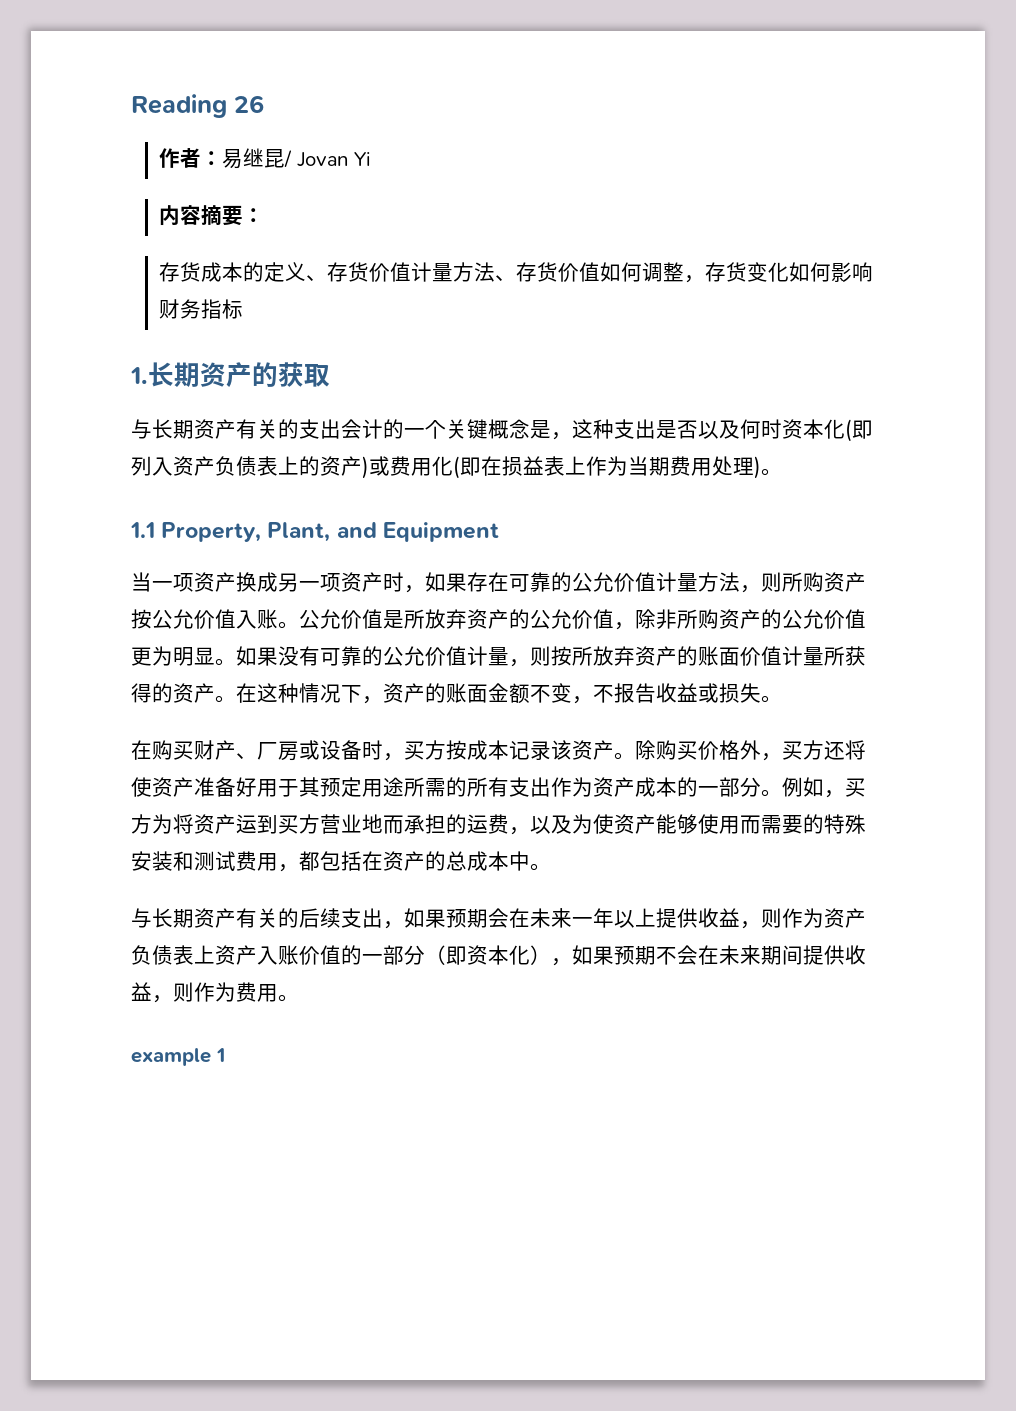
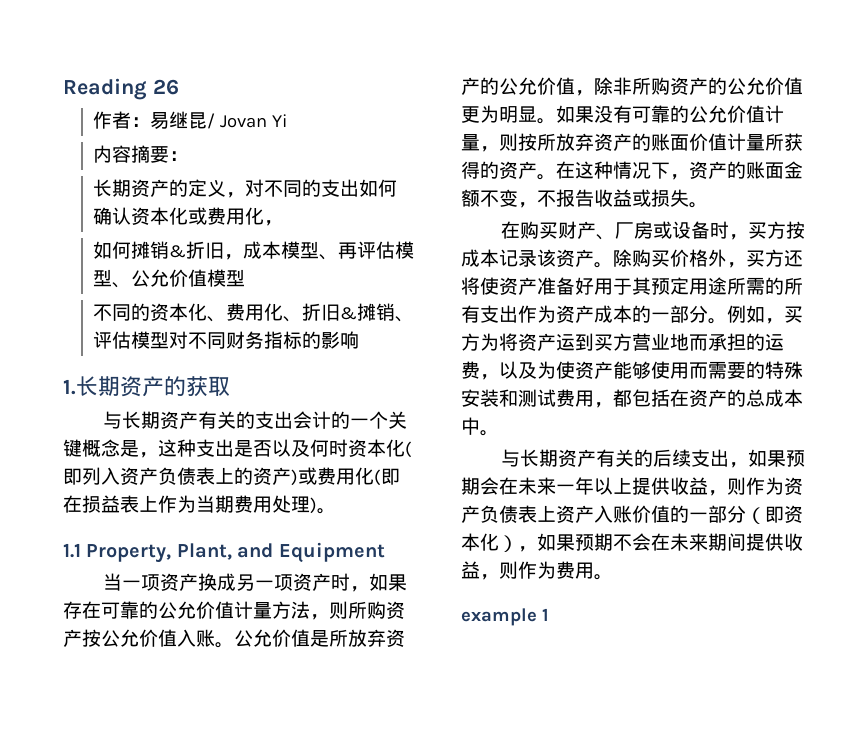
[159,262,874,283] 存货成本的定义、存货价值计量方法、存货价值如何调整，存货变化如何影响 -> [93,179,398,198] [93,207,284,226] [93,241,415,260] [93,269,246,288] [93,303,415,322] [93,331,227,349] 长期资产的定义，对不同的支出如何确认资本化或费用化， // 如何摊销&折旧，成本模型、再评估模型、公允价值模型 // 不同的资本化、费用化、折旧&摊销、评估模型对不同
(244, 309) none -> [302,331,360,349] 的影响

